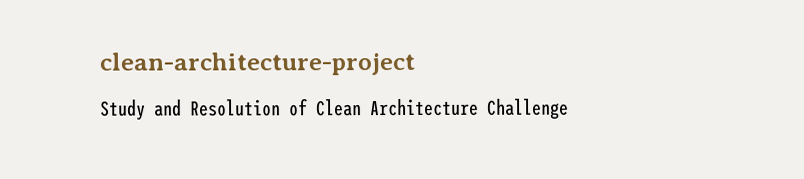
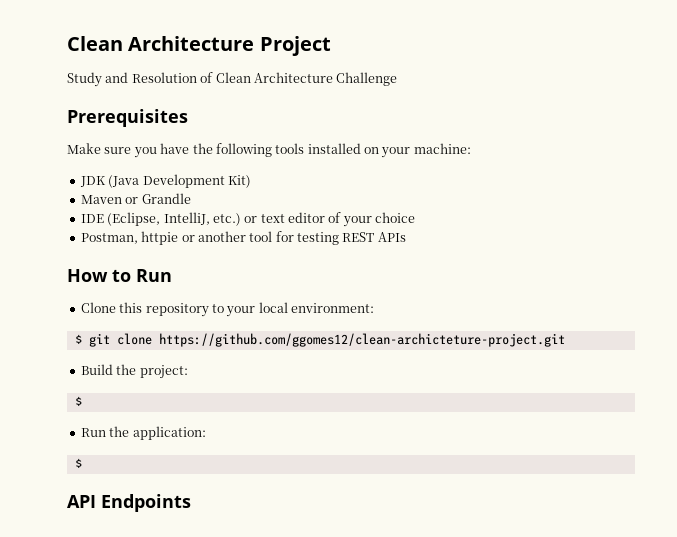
[99,51,415,76] clean-architecture-project -> [67,36,331,56] Clean Architecture Project
(569, 109) none -> [67,109,188,127] [67,143,471,158] [79,174,251,188] [80,193,191,204] [80,212,416,227] [80,231,406,245] [67,269,172,282] [80,302,374,317] [74,333,565,347] [80,364,188,379] [74,396,82,406] [80,426,206,440] [74,458,82,468] [67,494,191,512] // Prerequisites // Make sure you have the following tools installed on your machine: // JDK (Java Development Kit) // Maven or Grandle // IDE (Eclipse, IntelliJ, etc.) or text editor of your choice // Postman, httpie or another tool for testing REST APIs // How to Run // Clone this repository to your local environment: // $ git clone https://github.com/ggomes12/clean-archicteture-project.git // Build the project: // $ // Run the application: // $ // API Endpoints

